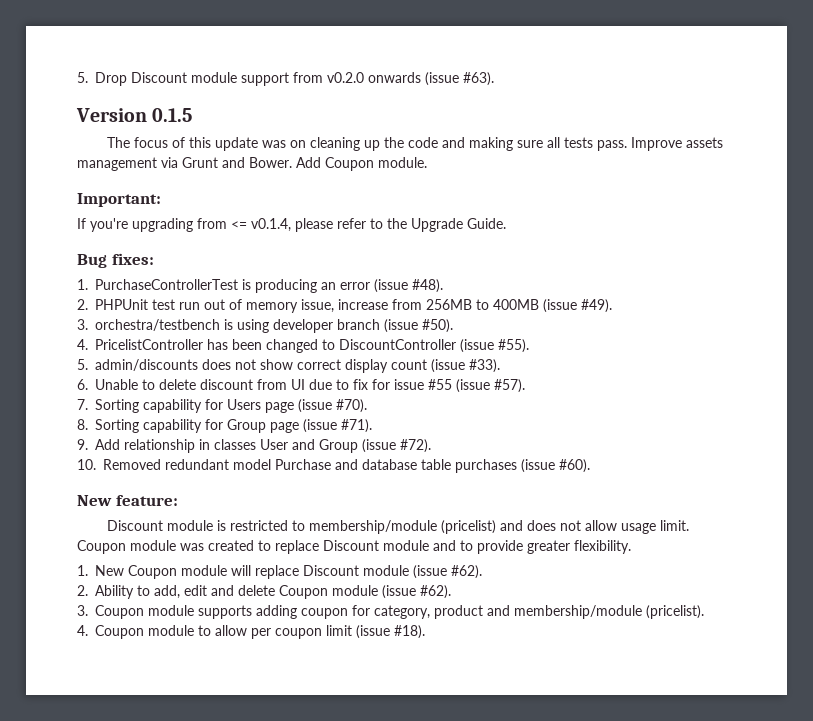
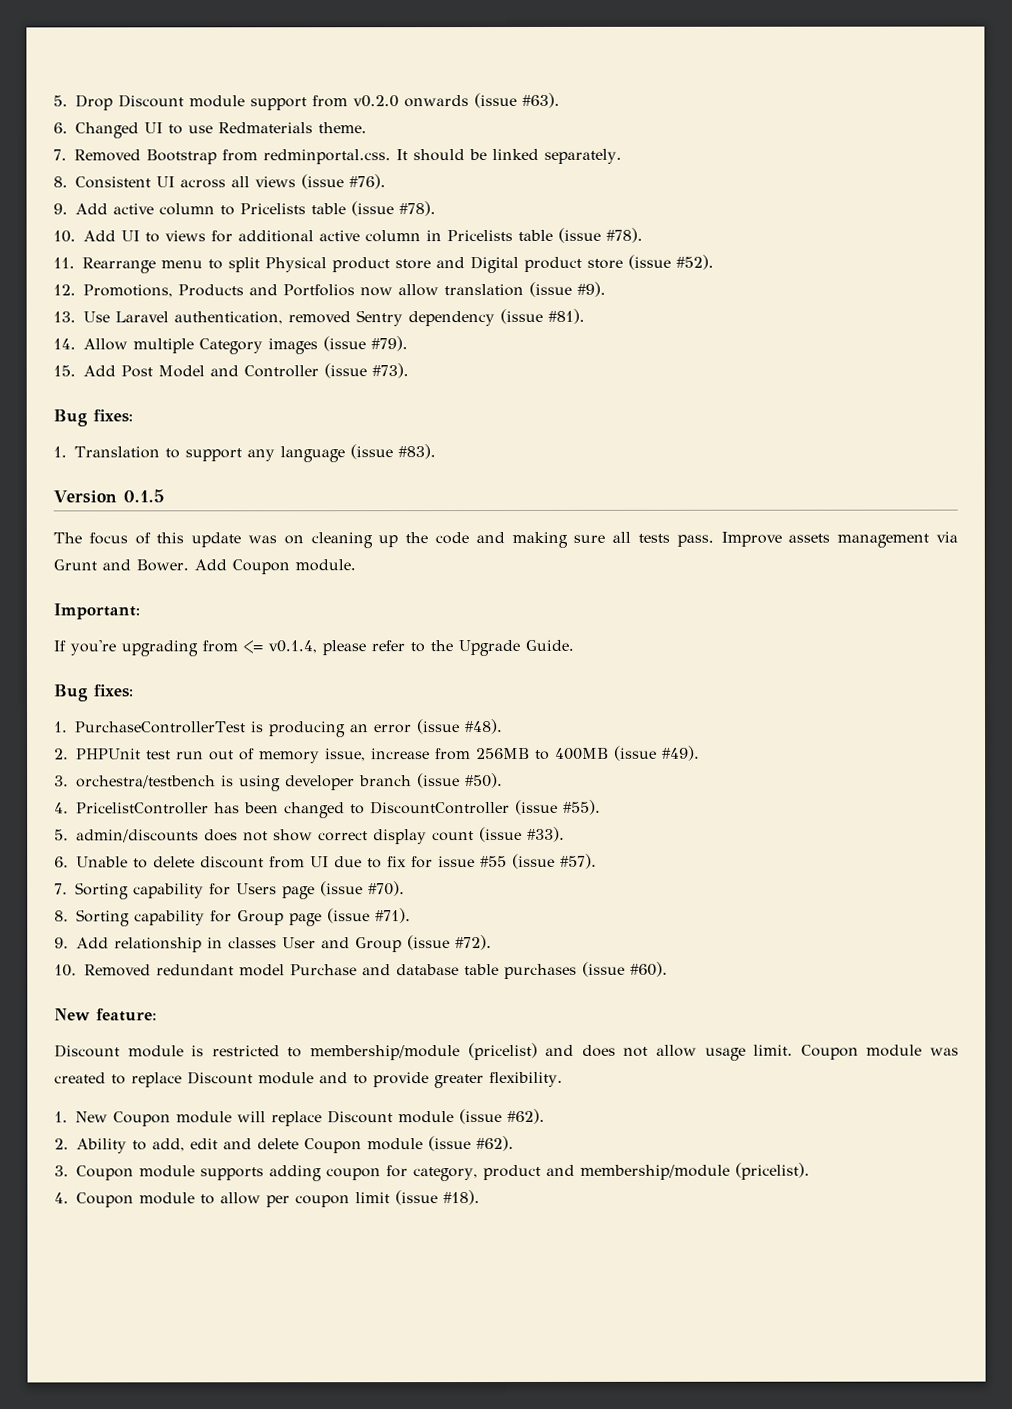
(494, 79) none -> [53,122,367,139] [53,148,622,165] [53,174,386,190] [53,201,436,217] [53,227,643,243] [53,254,714,274] [53,281,606,298] [53,308,585,327] [53,336,408,355] [53,363,409,379] [53,409,133,427] [53,444,436,463] // 6. Changed UI to use Redmaterials theme. // 7. Removed Bootstrap from redminportal.css. It should be linked separately. // 8. Consistent UI across all views (issue #76). // 9. Add active column to Pricelists table (issue #78). // 10. Add UI to views for additional active column in Pricelists table (issue #78). // 11. Rearrange menu to split Physical product store and Digital product store (issue #52). // 12. Promotions, Products and Portfolios now allow translation (issue #9). // 13. Use Laravel authentication, removed Sentry dependency (issue #81). // 14. Allow multiple Category images (issue #79). // 15. Add Post Model and Controller (issue #73). // Bug fixes: // 1. Translation to support any language (issue #83).

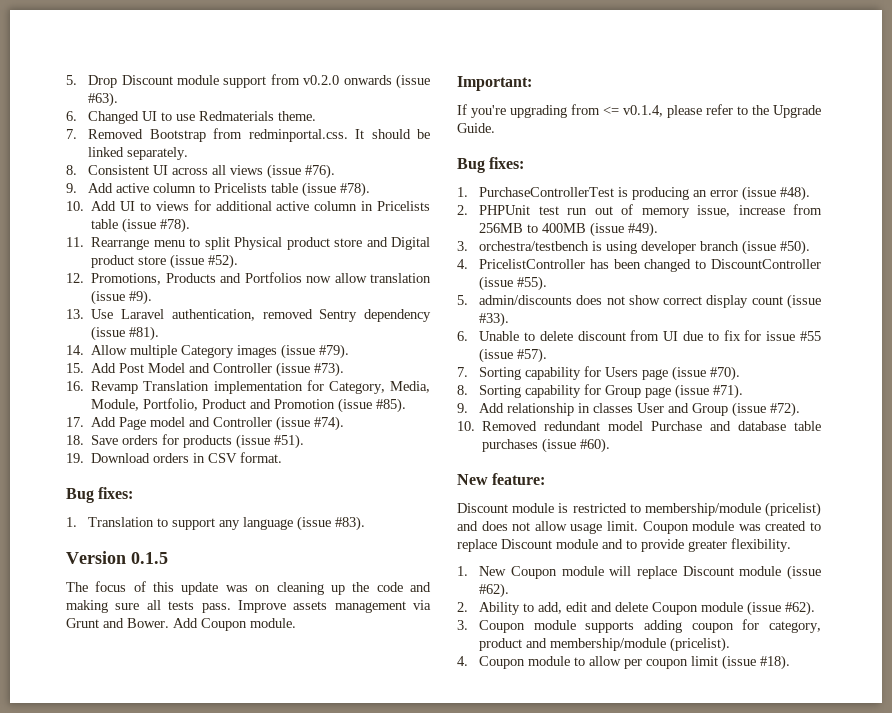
(409, 371) none -> [66,380,430,394] [91,398,407,413] [66,416,345,431] [66,434,305,449] [66,452,283,463] // 16. Revamp Translation implementation for Category, Media, Module, Portfolio, Product and Promotion (issue #85). // 17. Add Page model and Controller (issue #74). // 18. Save orders for products (issue #51). // 19. Download orders in CSV format.

